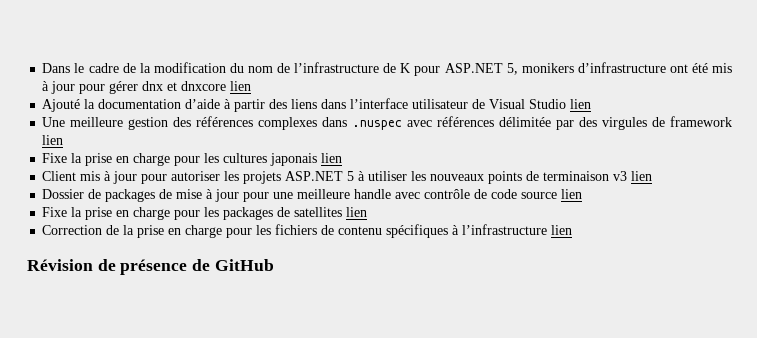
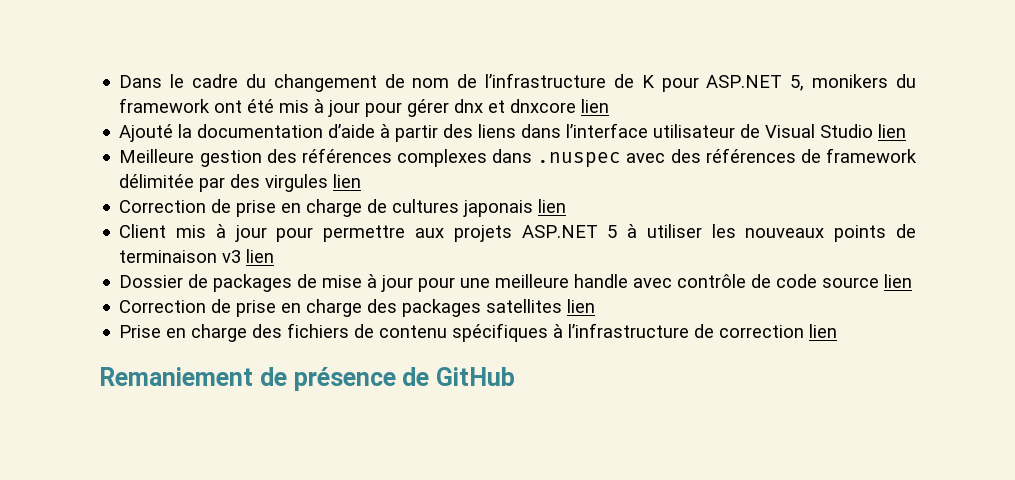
[122,62,244,73] de la modification du -> [245,74,405,92] du changement de
[577,62,666,73] d’infrastructure -> [896,74,917,88] [119,98,211,113] du framework
[42,117,124,127] Une meilleure -> [119,149,195,163] Meilleure
[437,116,495,127] références -> [670,148,917,163] des références de framework
[652,116,733,127] [42,135,64,145] [42,153,220,166] de framework lien // Fixe la prise en charge pour les -> [333,174,362,188] [119,199,388,217] lien // Correction de prise en charge de
[171,171,240,181] autoriser les -> [323,225,445,242] permettre aux
[42,207,368,220] [42,225,272,238] Fixe la prise en charge pour les packages de satellites lien // Correction de la prise en charge pour les -> [119,299,596,317] [119,324,283,342] Correction de prise en charge des packages satellites lien // Prise en charge des
[551,225,573,235] [27,259,93,271] lien // Révision -> [694,324,838,338] [99,367,253,386] de correction lien // Remaniement

